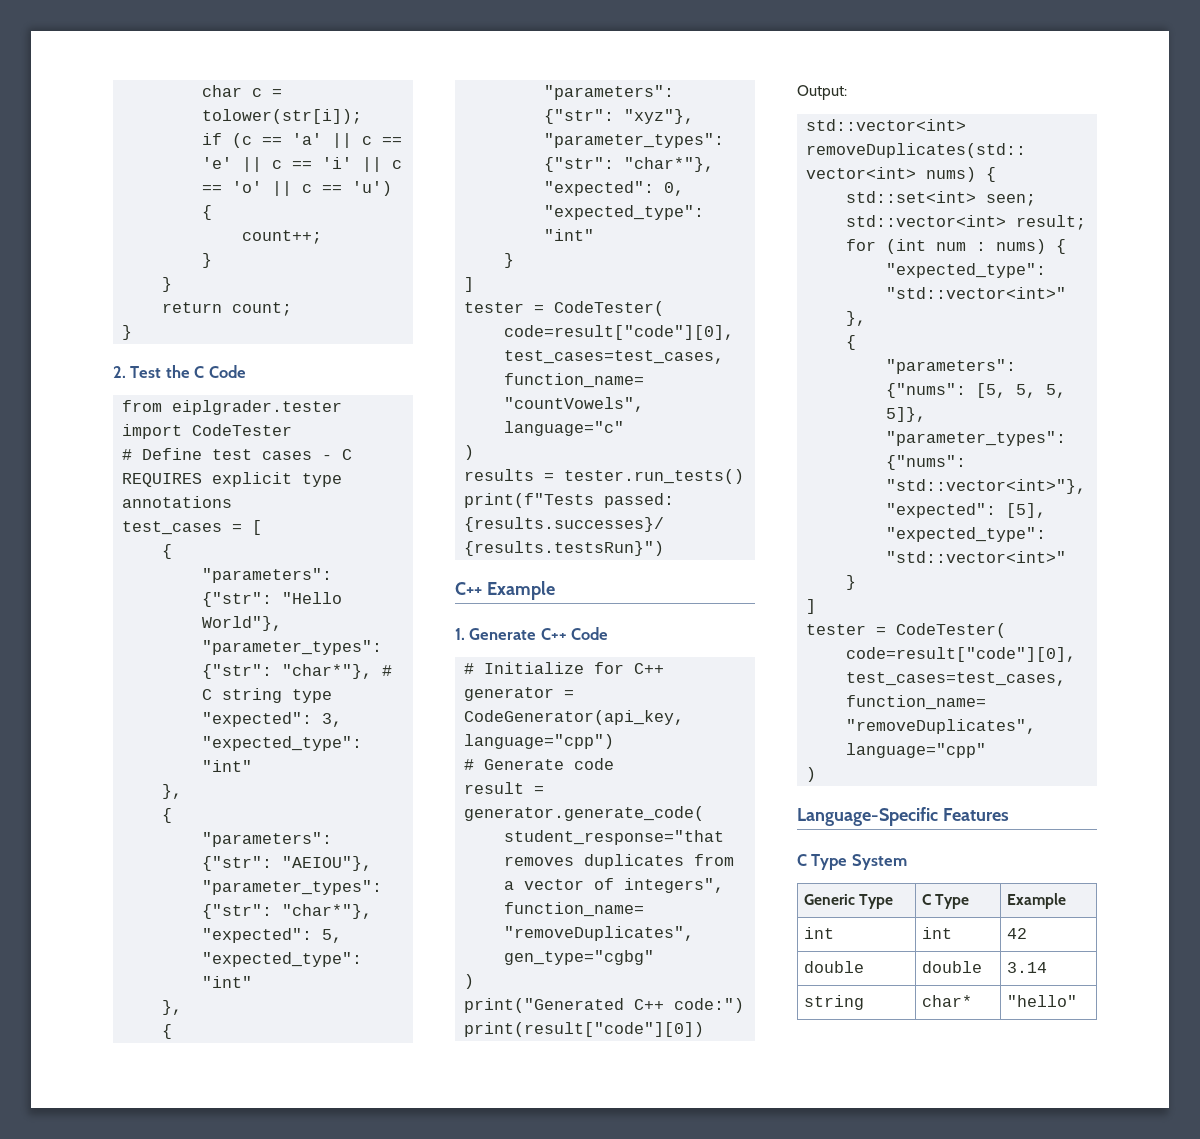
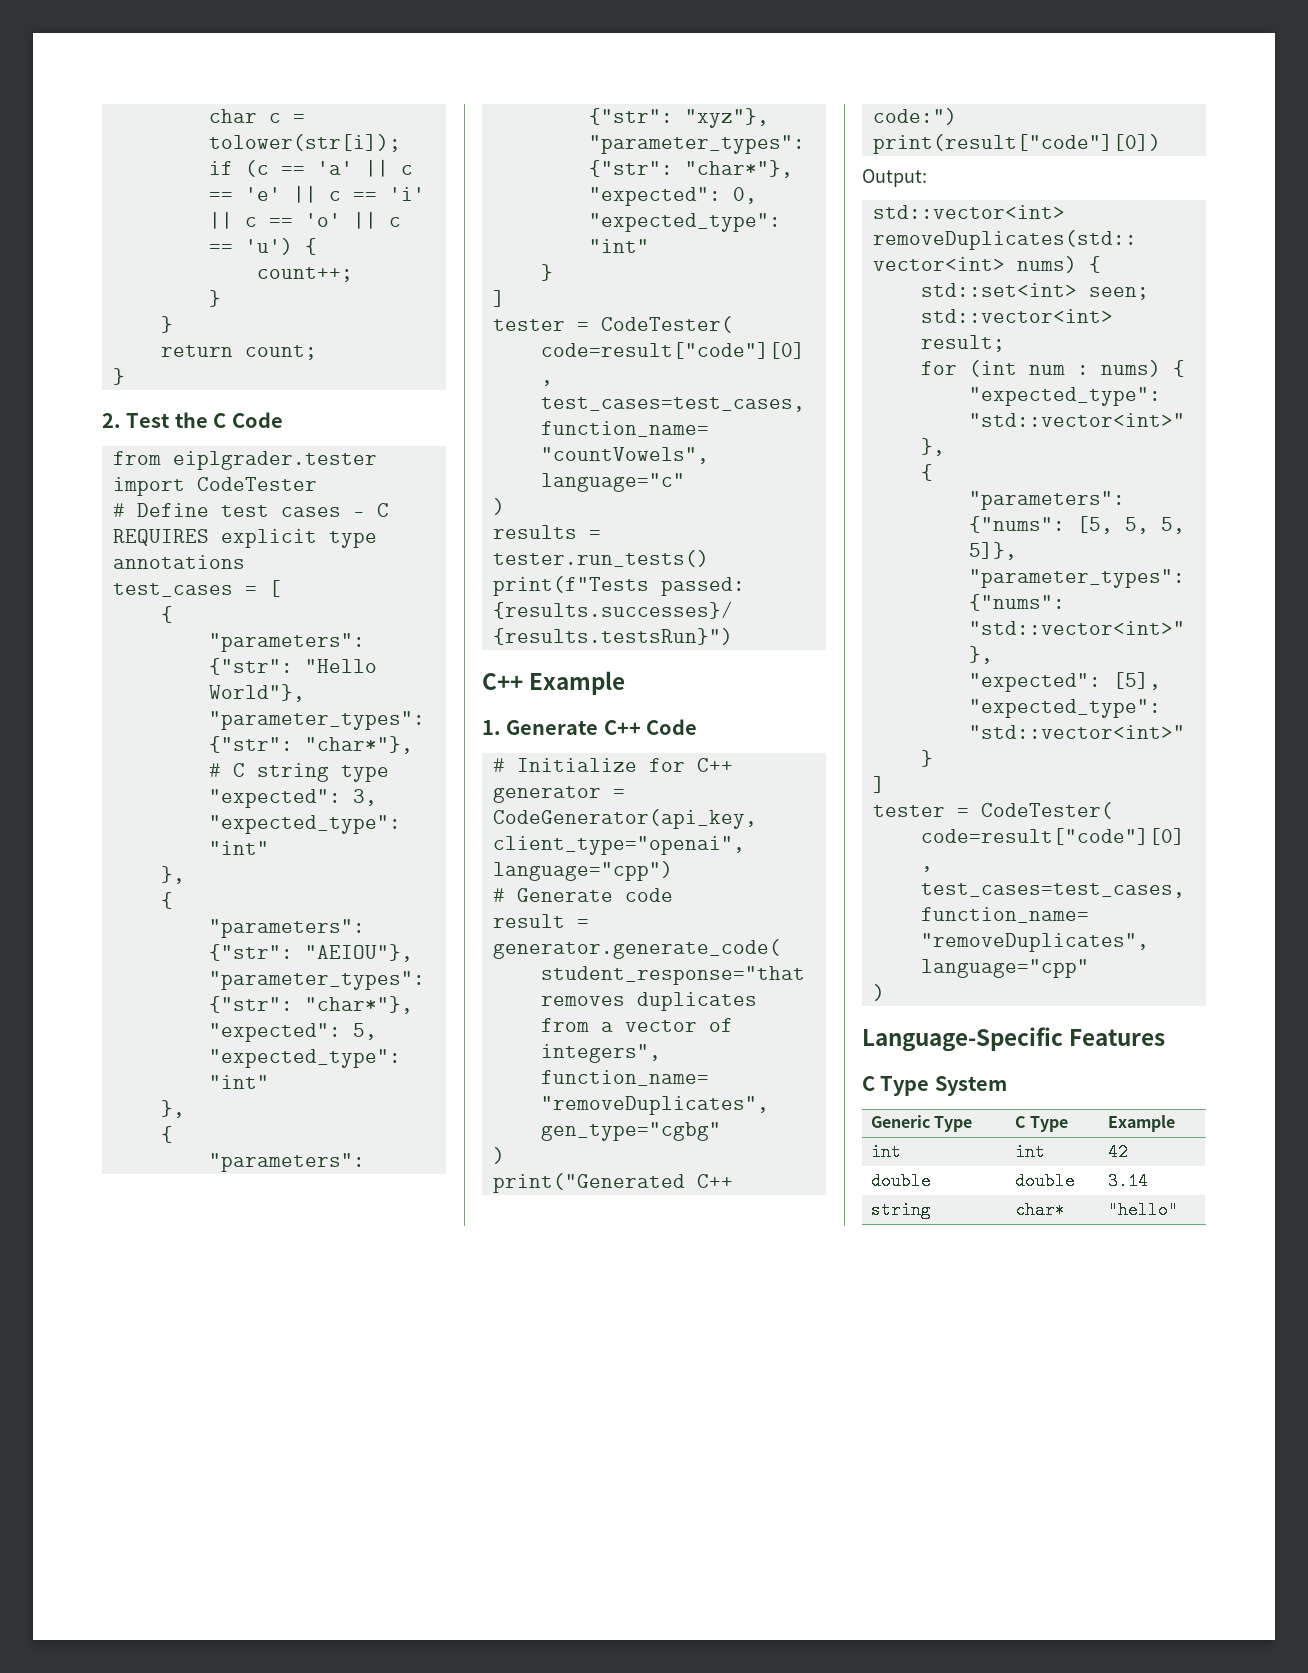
(685, 717) none -> [492,836,745,855] client_type="openai",

